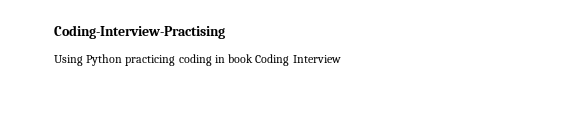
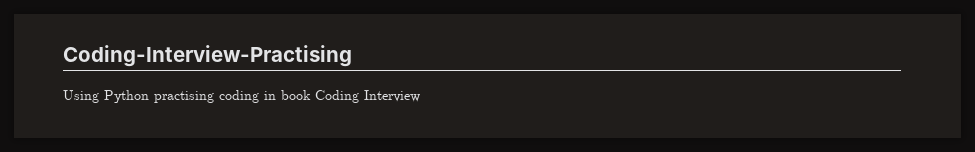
[125,55,176,66] practicing -> [154,91,214,103] practising

